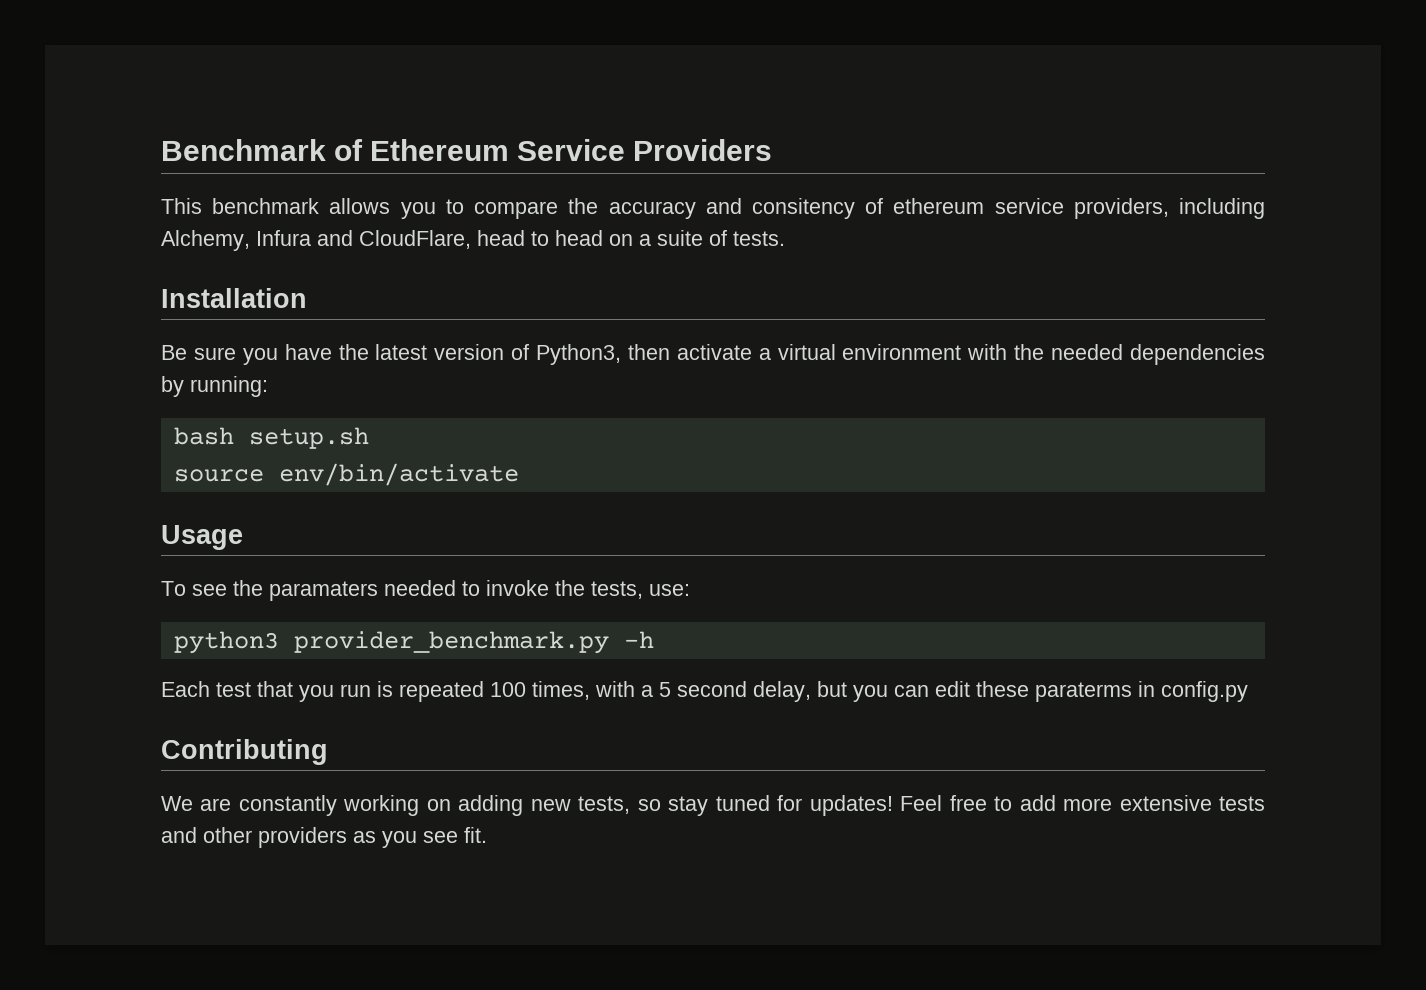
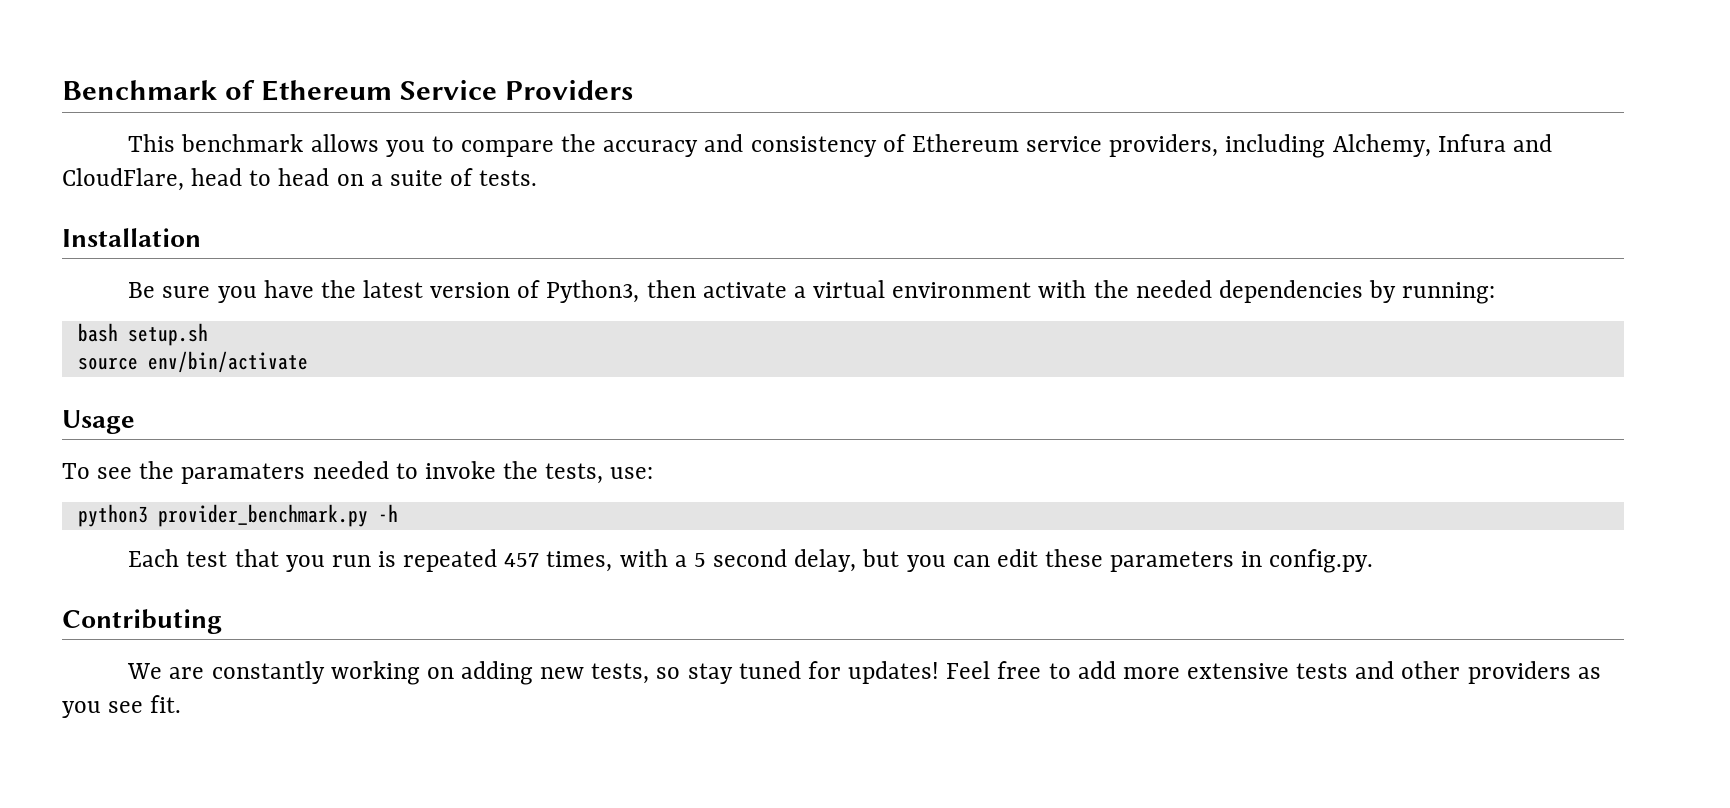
[751,198,985,219] consitency of ethereum -> [750,134,1019,157] consistency of Ethereum
[490,682,526,697] 100 -> [504,553,540,567] 457
[1035,681,1248,702] paraterms in config.py -> [1110,549,1374,573] parameters in config.py.

